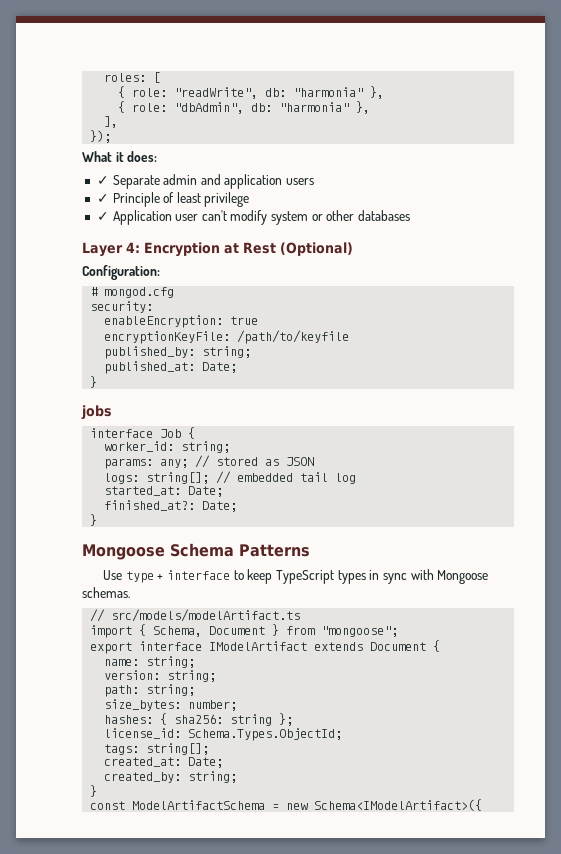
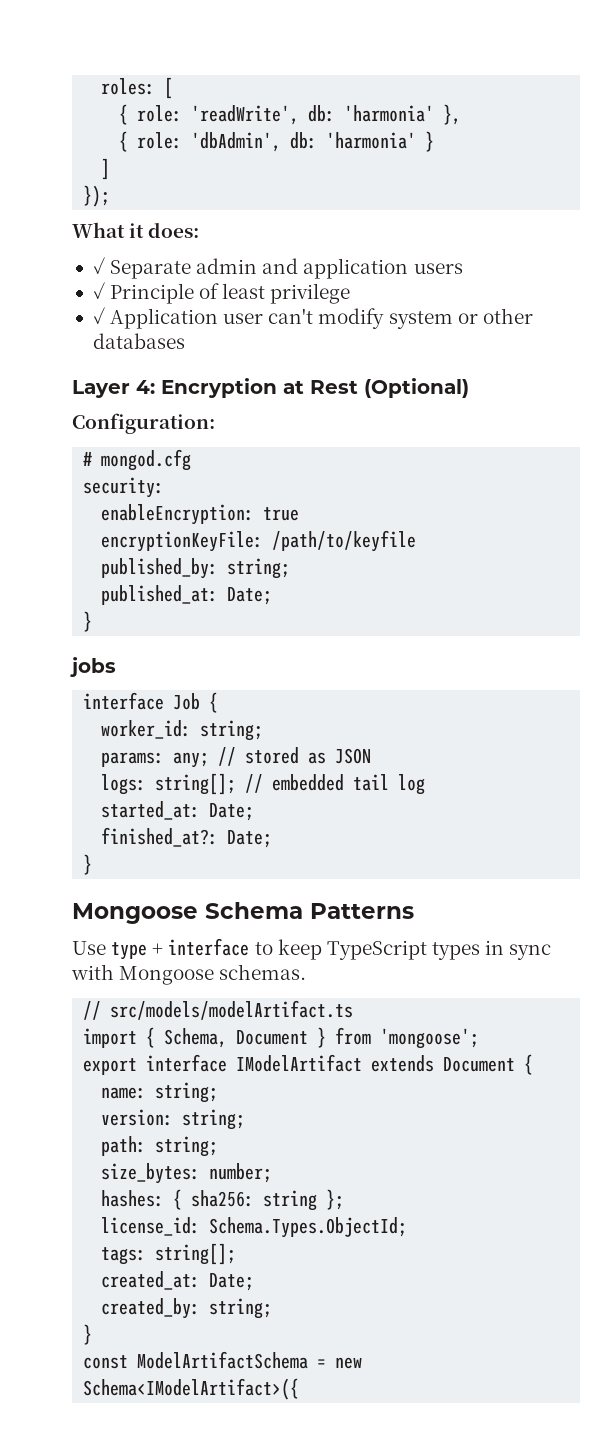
[174,87,364,99] "readWrite", db: "harmonia" -> [191,105,435,125] 'readWrite', db: 'harmonia'
[174,101,371,114] [104,116,119,128] "dbAdmin", db: "harmonia" }, // ], -> [191,131,435,152] [101,158,111,180] 'dbAdmin', db: 'harmonia' } // ]
[321,626,399,637] "mongoose"; -> [380,1028,480,1049] 'mongoose';

